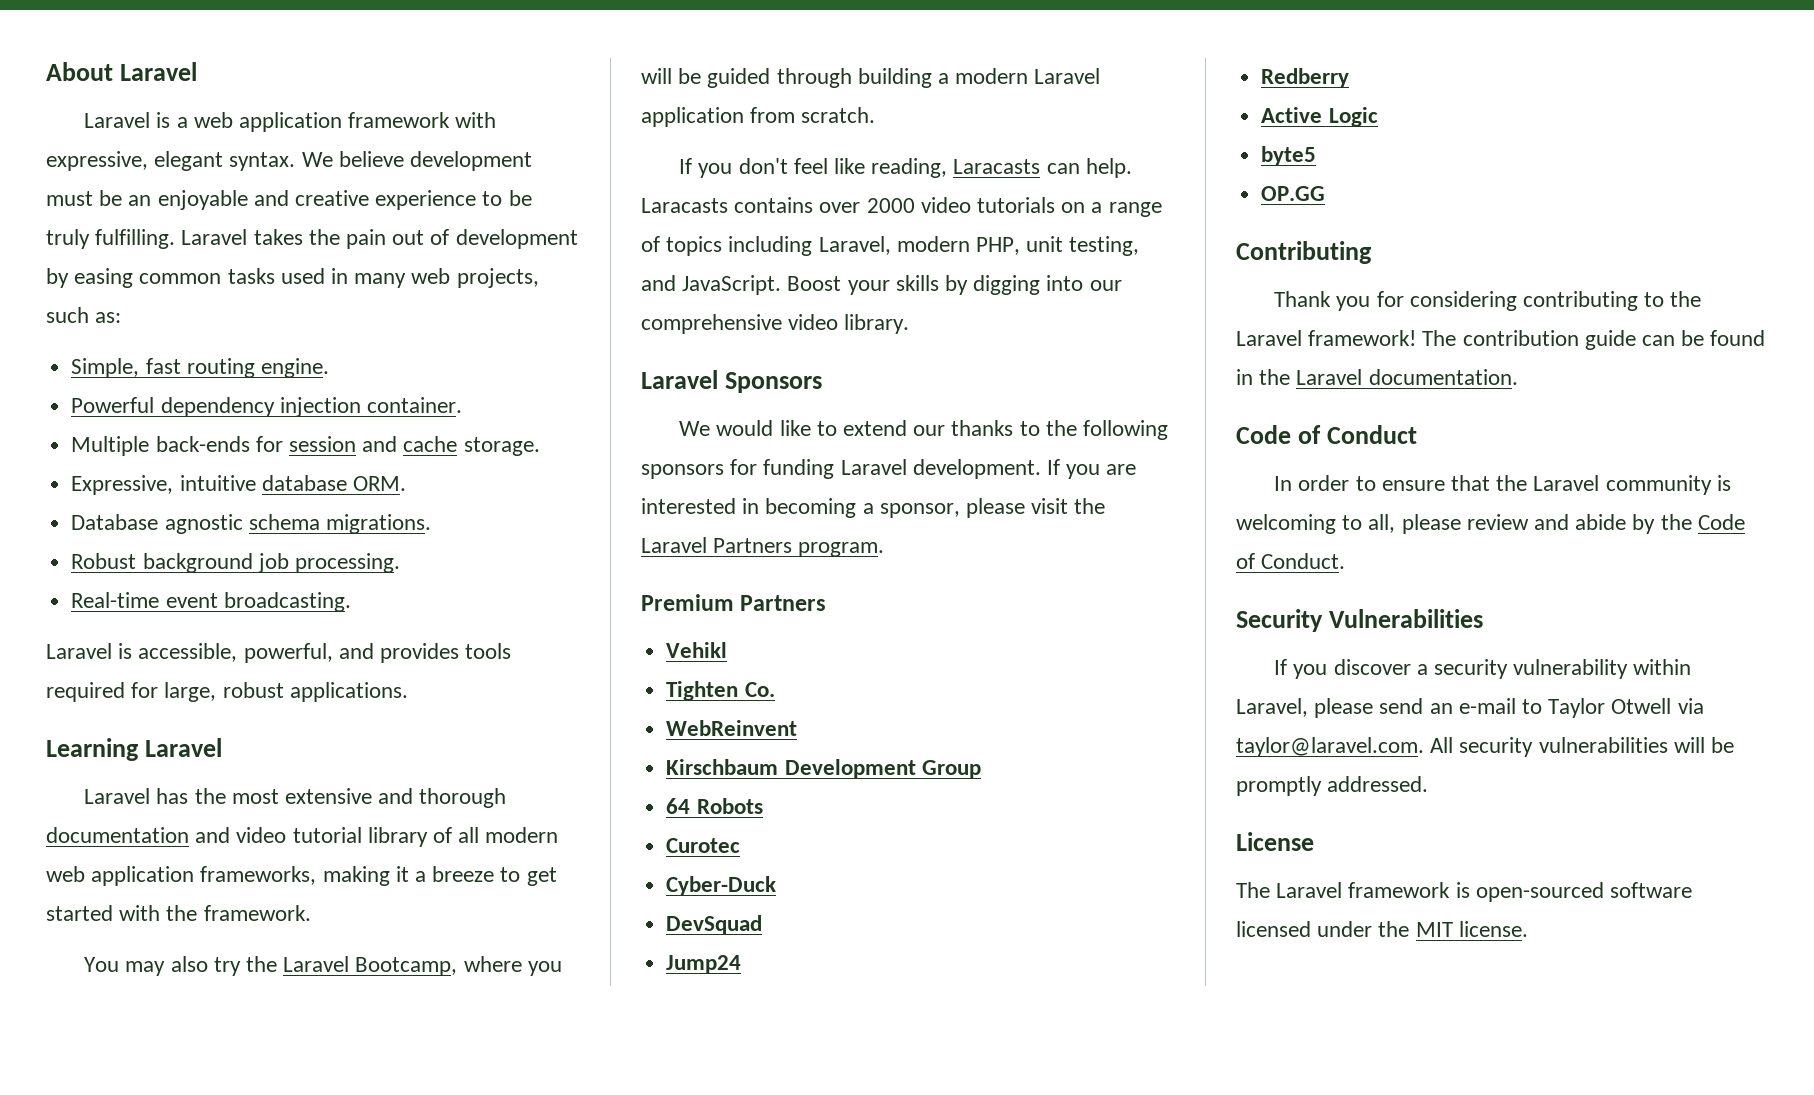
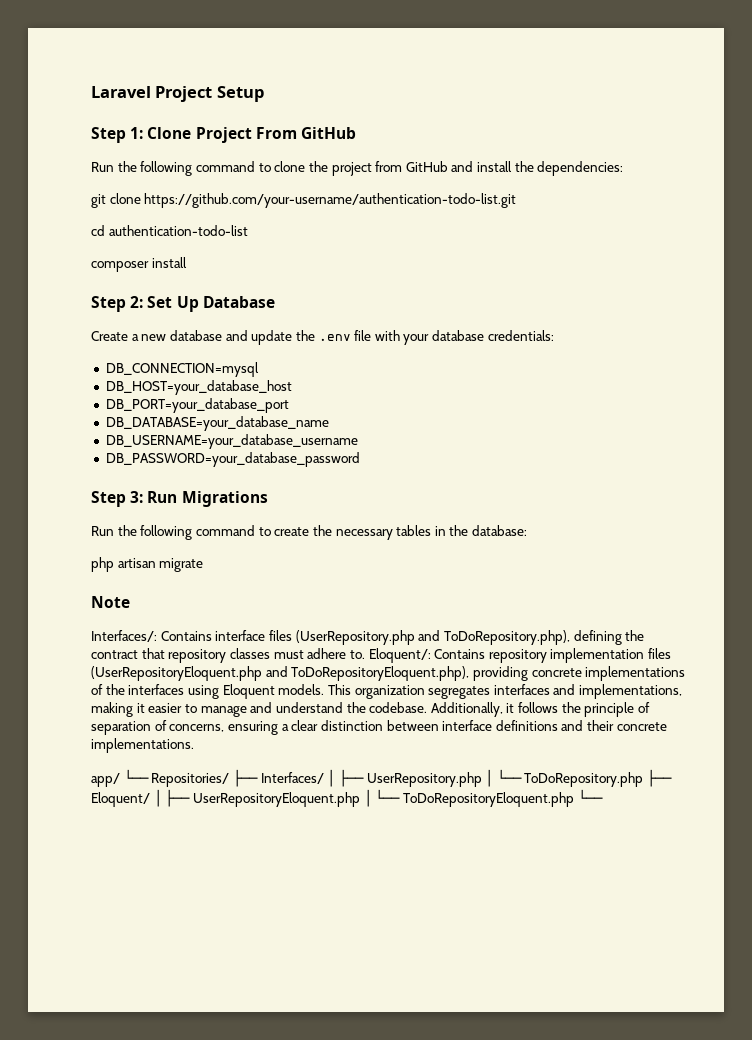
[46,62,197,81] [84,112,497,132] [46,151,533,171] [46,190,532,210] [46,229,578,249] [46,268,539,288] [46,307,122,323] [71,358,329,378] [71,397,462,417] [71,436,540,456] [71,475,406,495] [71,514,431,534] [71,553,400,573] [71,592,351,612] [46,643,512,663] [46,682,408,702] [46,738,222,761] [84,788,507,808] [46,827,559,847] [46,866,557,886] [46,905,311,921] [84,956,562,976] [641,68,1101,88] [641,107,876,127] [679,158,1132,178] [641,197,1162,217] [641,236,1140,256] [641,275,1122,295] [641,314,910,334] [641,370,822,393] [679,420,1168,440] [641,459,1137,479] [641,498,1106,518] [641,537,885,557] [641,594,827,611] [666,642,728,658] [666,681,775,701] [666,720,798,736] [666,759,981,779] [666,798,763,814] [666,838,741,853] [666,876,777,896] [666,915,763,935] [666,955,742,974] [1261,68,1350,88] [1261,107,1378,127] [1261,146,1317,166] [1261,186,1326,201] [1236,241,1372,264] [1274,291,1702,311] [1236,330,1766,350] [1236,369,1518,385] [1236,425,1417,444] [1274,475,1731,495] [1236,514,1745,534] [1236,553,1346,569] [1236,609,1483,632] [1274,659,1692,679] [1236,698,1704,718] [1236,737,1735,757] [1236,776,1429,796] [1236,832,1314,851] [1236,882,1693,902] [1236,921,1528,937] About Laravel // Laravel is a web application framework with expressive, elegant syntax. We believe development must be an enjoyable and creative experience to be truly fulfilling. Laravel takes the pain out of development by easing common tasks used in many web projects, such as: // Simple, fast routing engine. // Powerful dependency injection container. // Multiple back-ends for session and cache storage. // Expressive, intuitive database ORM. // Database agnostic schema migrations. // Robust background job processing. // Real-time event broadcasting. // Laravel is accessible, powerful, and provides tools required for large, robust applications. // Learning Laravel // Laravel has the most extensive and thorough documentation and video tutorial library of all modern web application frameworks, making it a breeze to get started with the framework. // You may also try the Laravel Bootcamp, where you will be guided through building a modern Laravel application from scratch. // If you don't feel like reading, Laracasts can help. Laracasts contains over 2000 video tutorials on a range of topics including Laravel, modern PHP, unit testing, and JavaScript. Boost your skills by digging into our comprehensive video library. // Laravel Sponsors // We would like to extend our thanks to the following sponsors for funding Laravel development. If you are interested in becoming a sponsor, please visit the Laravel Partners program. // Premium Partners // Vehikl // Tighten Co. // WebReinvent // Kirschbaum Development Group // 64 Robots // Curotec // Cyber-Duck // DevSquad // Jump24 // Redberry // Active Logic // byte5 // OP.GG // Contributing // Thank you for considering contributing to the Laravel framework! The contribution guide can be found in the Laravel documentation. // Code of Conduct // In order to ensure that the Laravel community is welcoming to all, please review and abide by the Code of Conduct. // Security Vulnerabilities // If you discover a security vulnerability within Laravel, please send an e-mail to Taylor Otwell via taylor@laravel.com. All security vulnerabilities will be promptly addressed. // License // The Laravel framework is open-sourced software licensed under the MIT license. -> [91,86,264,102] [91,127,356,143] [91,161,624,176] [91,193,517,208] [91,225,248,236] [91,257,187,272] [91,296,275,312] [91,330,554,345] [105,362,259,377] [105,380,292,395] [105,398,289,413] [105,416,329,431] [105,434,358,449] [105,452,360,467] [91,491,268,507] [91,525,528,540] [91,557,204,572] [91,596,130,608] [91,630,645,645] [91,648,672,663] [91,666,686,681] [91,684,683,699] [91,702,651,717] [91,720,667,735] [91,738,194,753] [91,769,673,787] [91,789,603,807] Laravel Project Setup // Step 1: Clone Project From GitHub // Run the following command to clone the project from GitHub and install the dependencies: // git clone https://github.com/your-username/authentication-todo-list.git // cd authentication-todo-list // composer install // Step 2: Set Up Database // Create a new database and update the .env file with your database credentials: // DB_CONNECTION=mysql // DB_HOST=your_database_host // DB_PORT=your_database_port // DB_DATABASE=your_database_name // DB_USERNAME=your_database_username // DB_PASSWORD=your_database_password // Step 3: Run Migrations // Run the following command to create the necessary tables in the database: // php artisan migrate // Note // Interfaces/: Contains interface files (UserRepository.php and ToDoRepository.php), defining the contract that repository classes must adhere to. Eloquent/: Contains repository implementation files (UserRepositoryEloquent.php and ToDoRepositoryEloquent.php), providing concrete implementations of the interfaces using Eloquent models. This organization segregates interfaces and implementations, making it easier to manage and understand the codebase. Additionally, it follows the principle of separation of concerns, ensuring a clear distinction between interface definitions and their concrete implementations. // app/ └── Repositories/ ├── Interfaces/ │ ├── UserRepository.php │ └── ToDoRepository.php ├── Eloquent/ │ ├── UserRepositoryEloquent.php │ └── ToDoRepositoryEloquent.php └──

